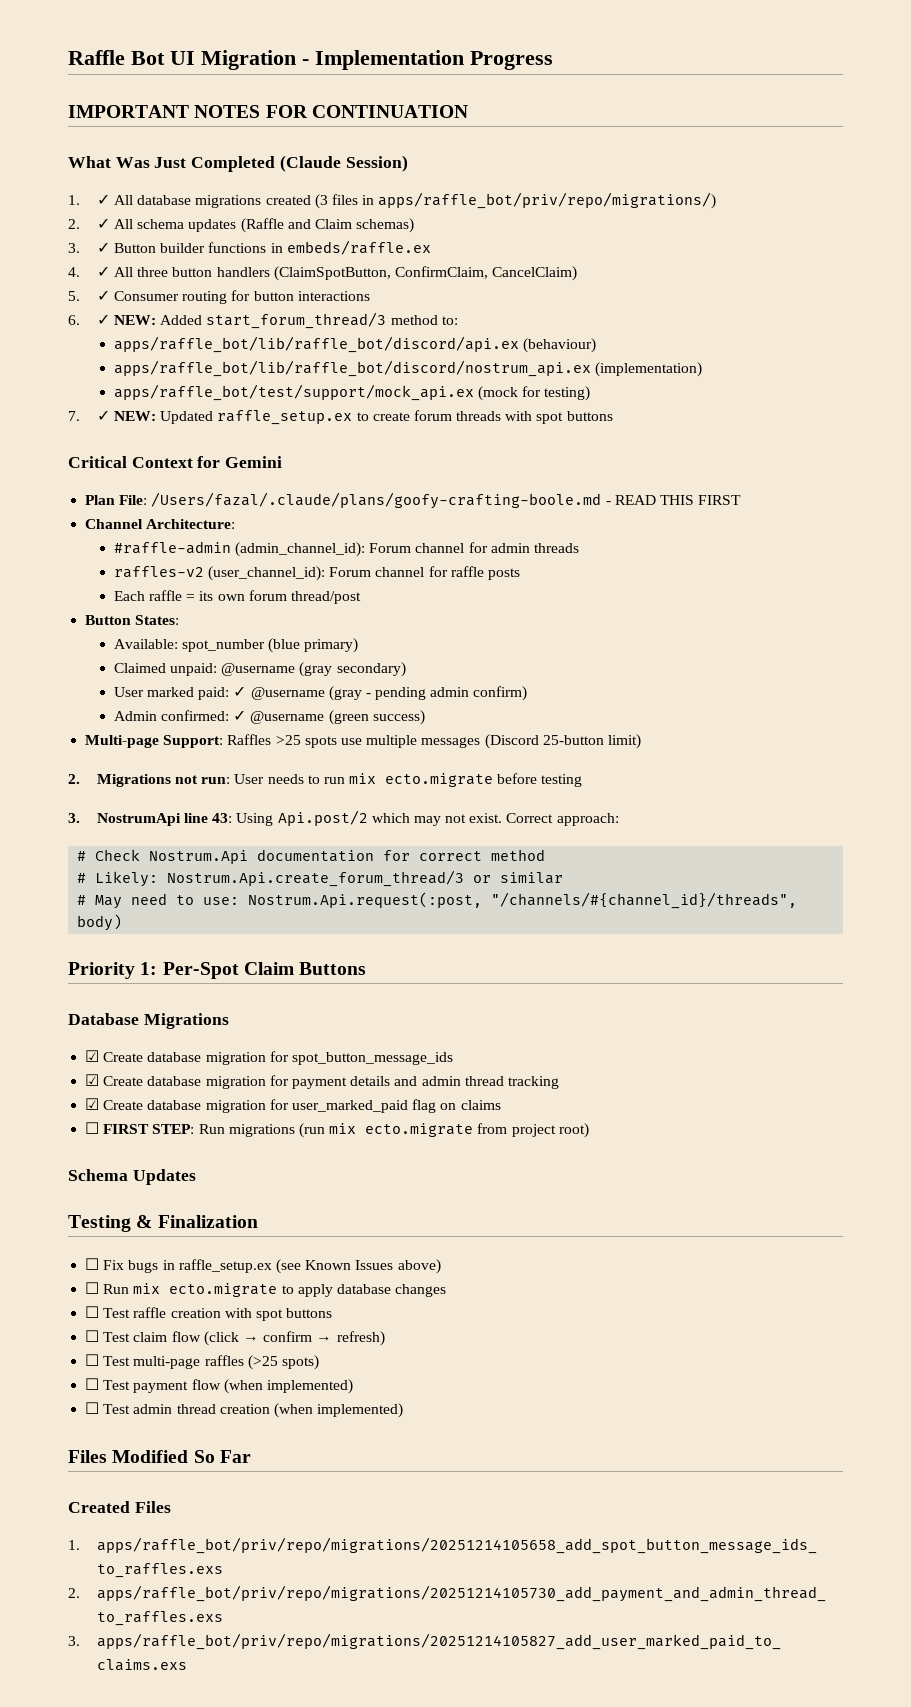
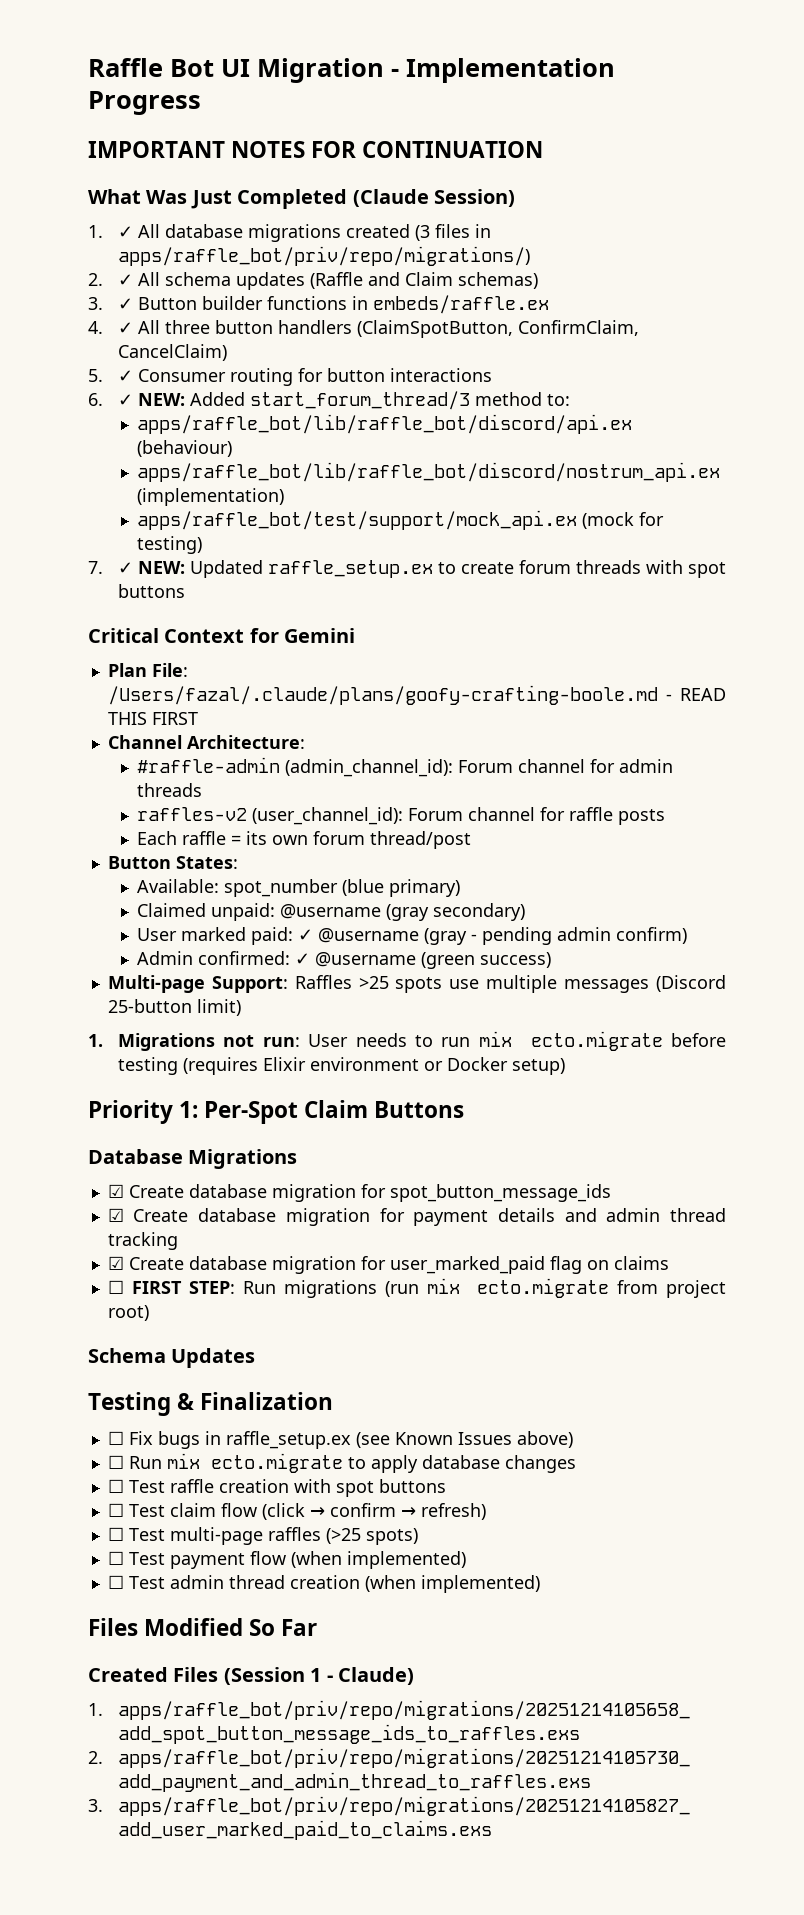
[68,774,80,784] 2. -> [88,1034,103,1047] 1.
[68,810,619,826] [77,849,546,864] [77,870,564,887] [77,892,798,909] [77,914,123,931] // 3. NostrumApi line 43: Using Api.post/2 which may not exist. Correct approach: // # Check Nostrum.Api documentation for correct method // # Likely: Nostrum.Api.create_forum_thread/3 or similar // # May need to use: Nostrum.Api.request(:post, "/channels/#{channel_id}/threads", body) -> [182,1057,565,1075] (requires Elixir environment or Docker setup)
(171, 1507) none -> [223,1667,414,1685] (Session 1 - Claude)

